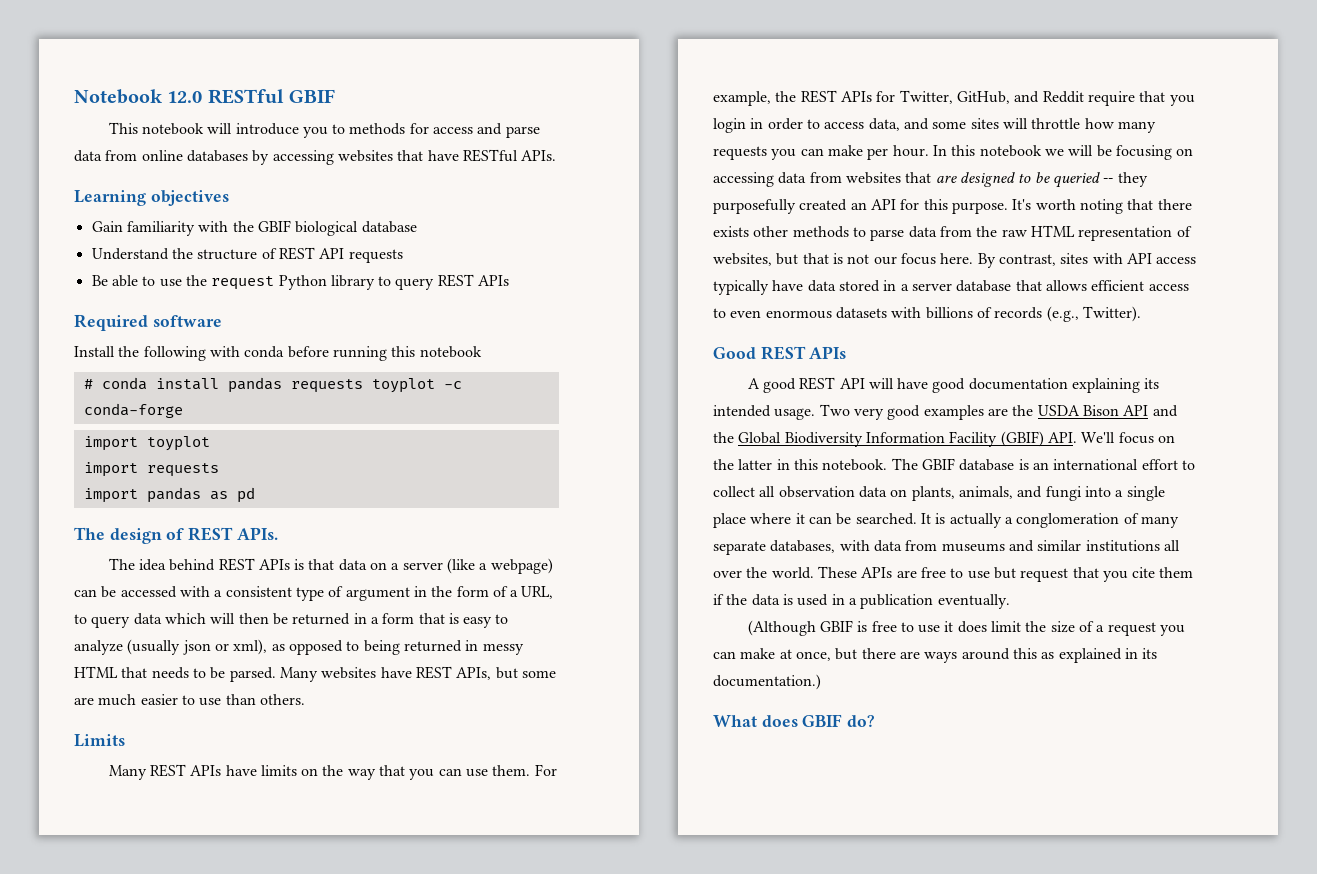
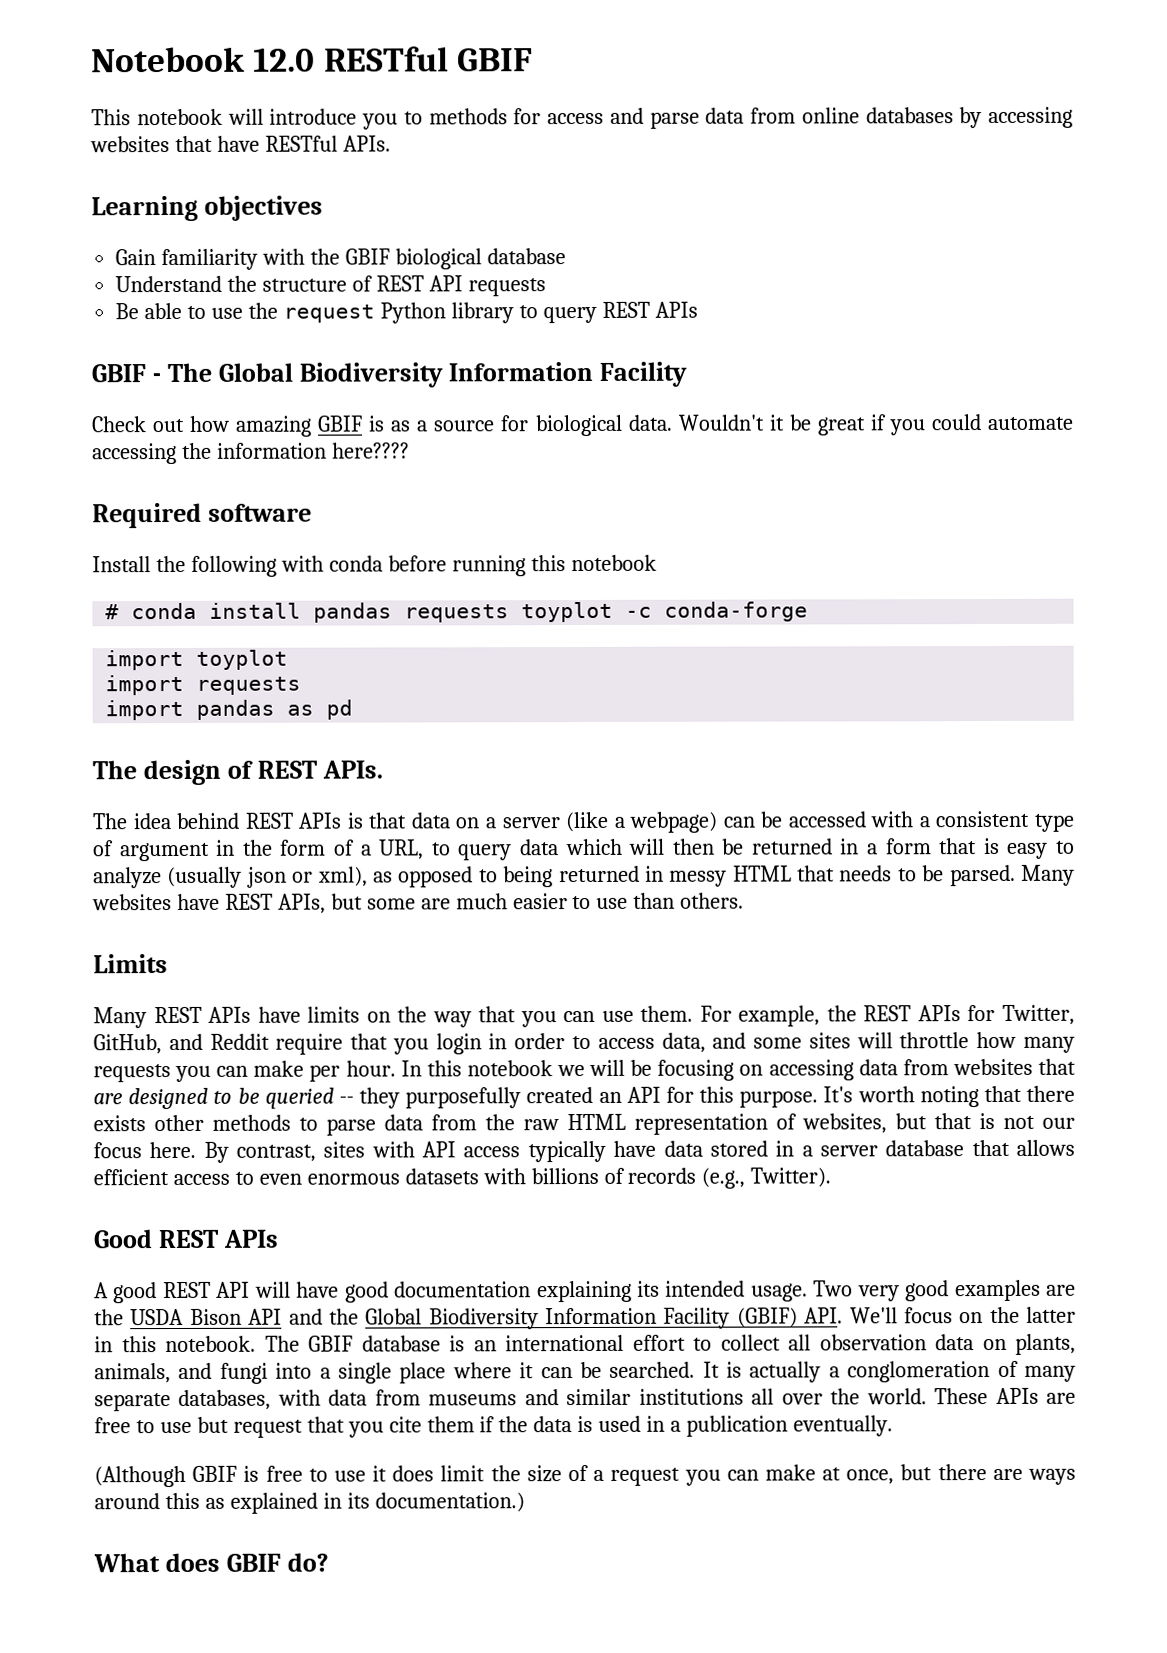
(510, 280) none -> [91,361,688,388] [91,414,1074,437] [92,442,410,465] // GBIF - The Global Biodiversity Information Facility // Check out how amazing GBIF is as a source for biological data. Wouldn't it be great if you could automate accessing the information here????

